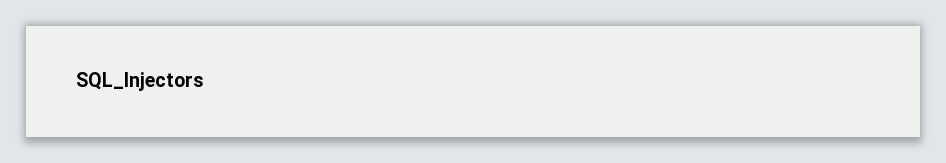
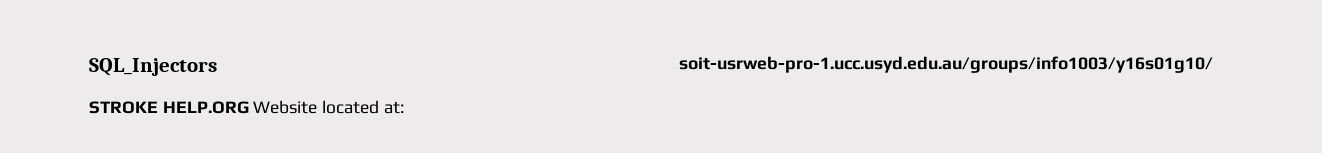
(204, 81) none -> [89,100,404,114] [679,56,1213,73] // STROKE HELP.ORG Website located at: soit-usrweb-pro-1.ucc.usyd.edu.au/groups/info1003/y16s01g10/

